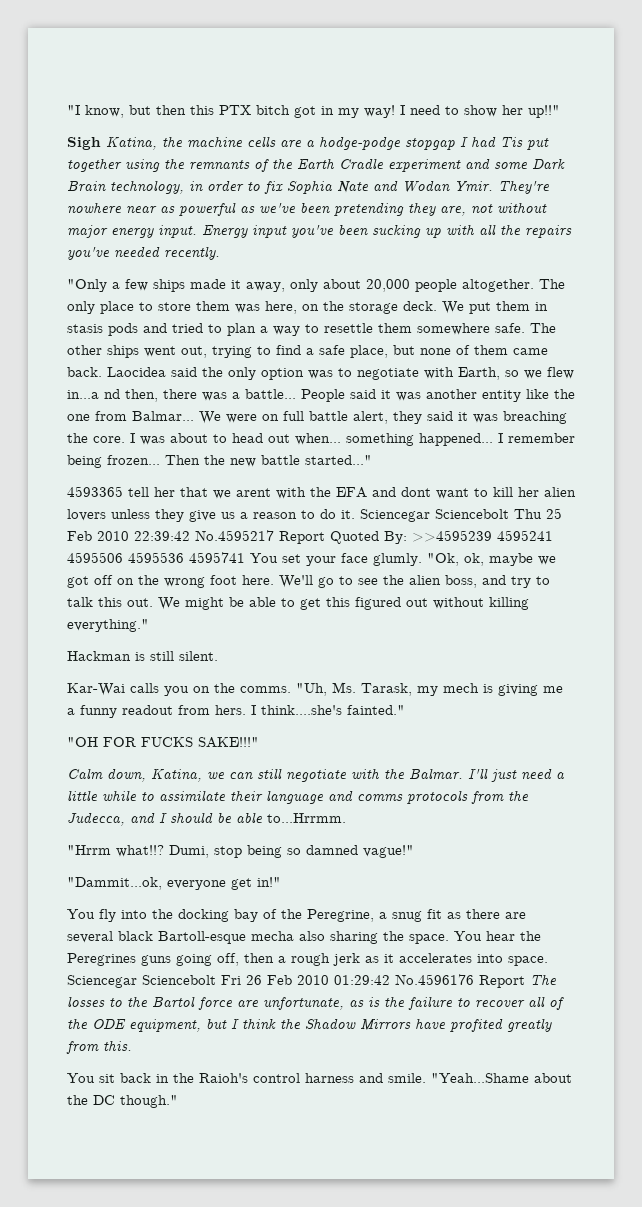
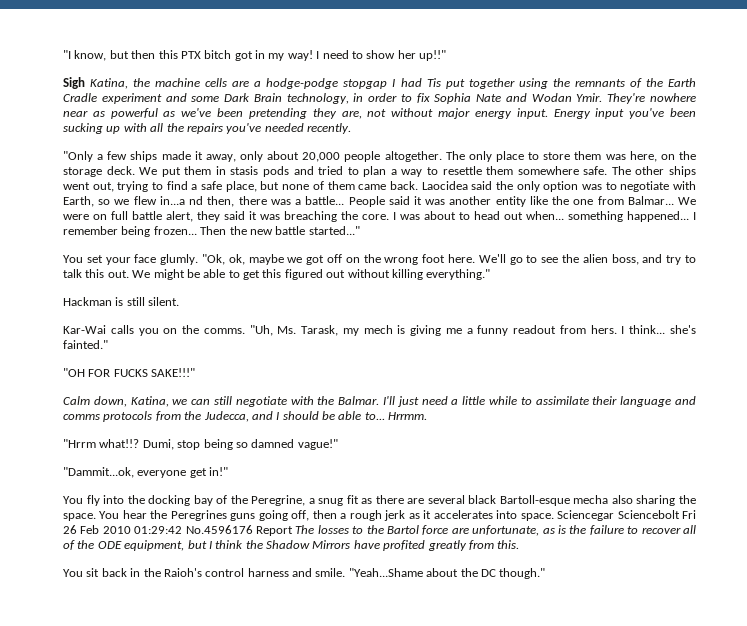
[67,486,576,499] [67,508,562,522] [67,530,553,544] [67,552,245,563] 4593365 tell her that we arent with the EFA and dont want to kill her alien lovers unless they give us a reason to do it. Sciencegar Sciencebolt Thu 25 Feb 2010 22:39:42 No.4595217 Report Quoted By: >>4595239 4595241 4595506 4595536 4595741 -> (360, 230) none
[261,705,342,715] think....she's -> [629,325,697,334] think... she's
[267,813,346,823] to...Hrrmm. -> [364,412,428,420] to... Hrrmm.

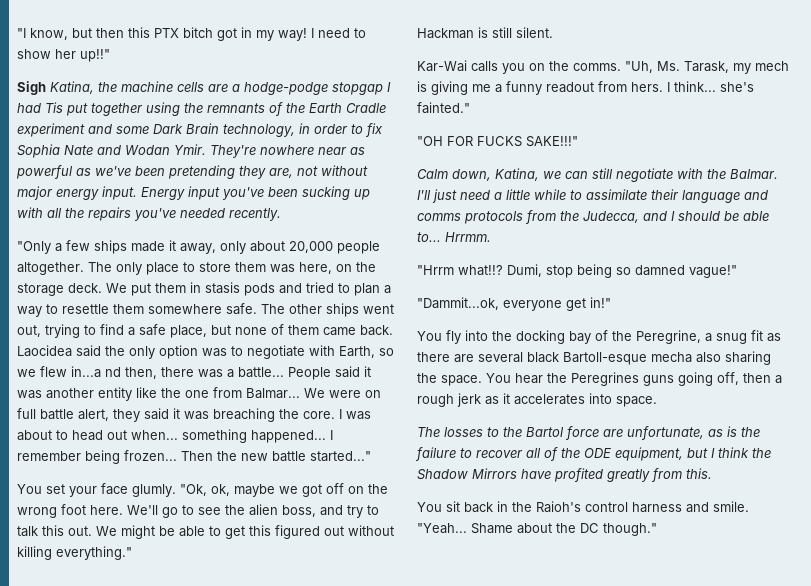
[557,510,696,521] [63,525,293,536] Sciencegar Sciencebolt Fri 26 Feb 2010 01:29:42 No.4596176 Report -> (657, 401) //
[348,568,423,577] "Yeah...Shame -> [417,523,513,534] "Yeah... Shame

